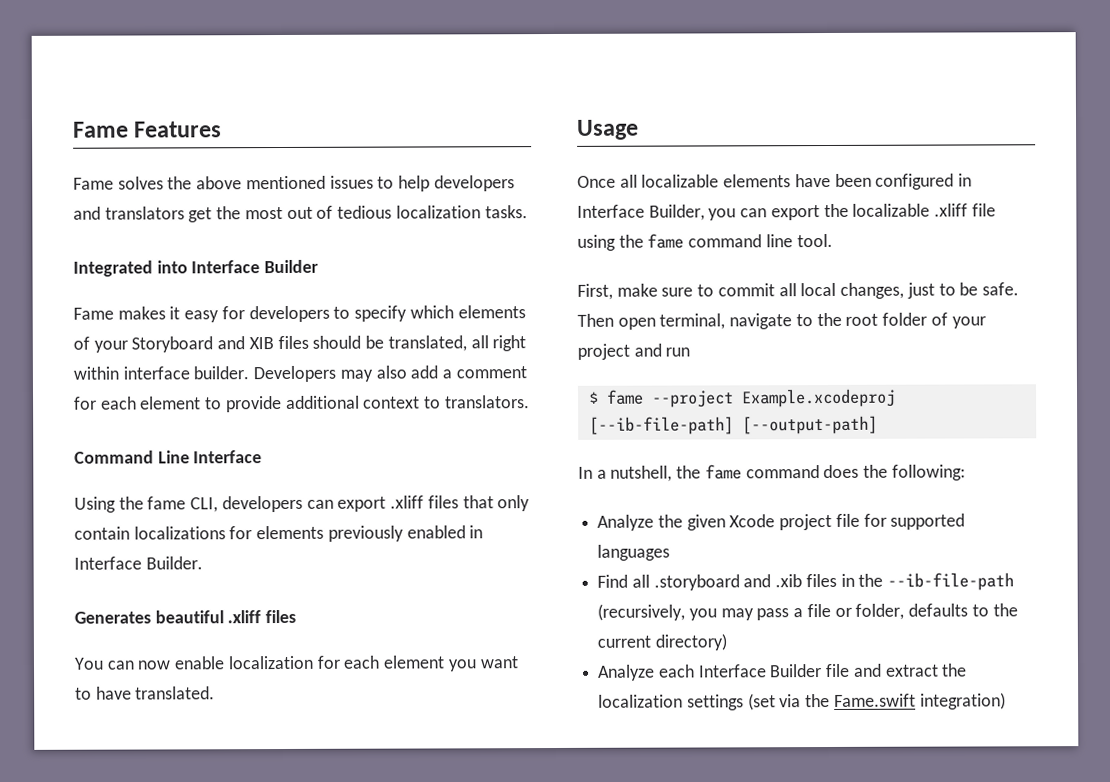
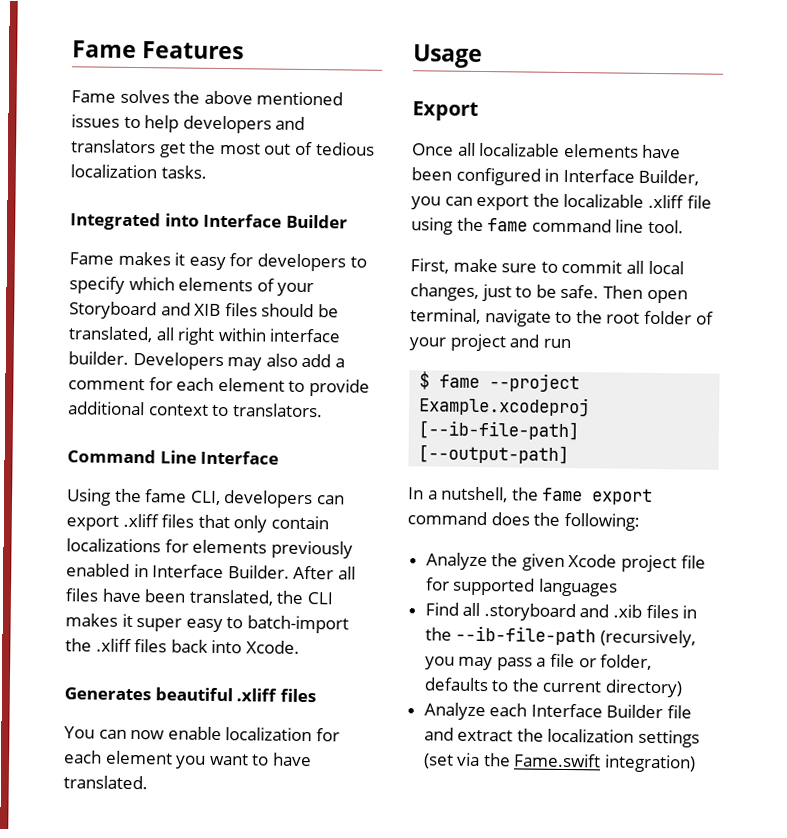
(203, 563) none -> [293,565,356,580] [65,588,333,606] [65,613,349,634] [65,638,300,654] After all files have been translated, the CLI makes it super easy to batch-import the .xliff files back into Xcode.
(639, 129) none -> [412,101,479,121] // Export
(742, 472) none -> [592,488,654,505] export

